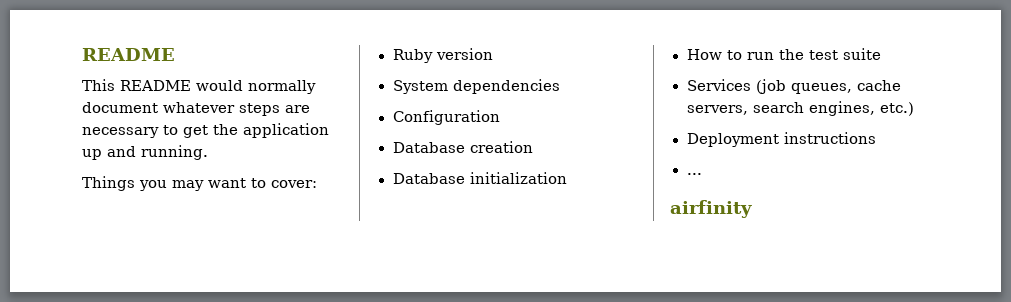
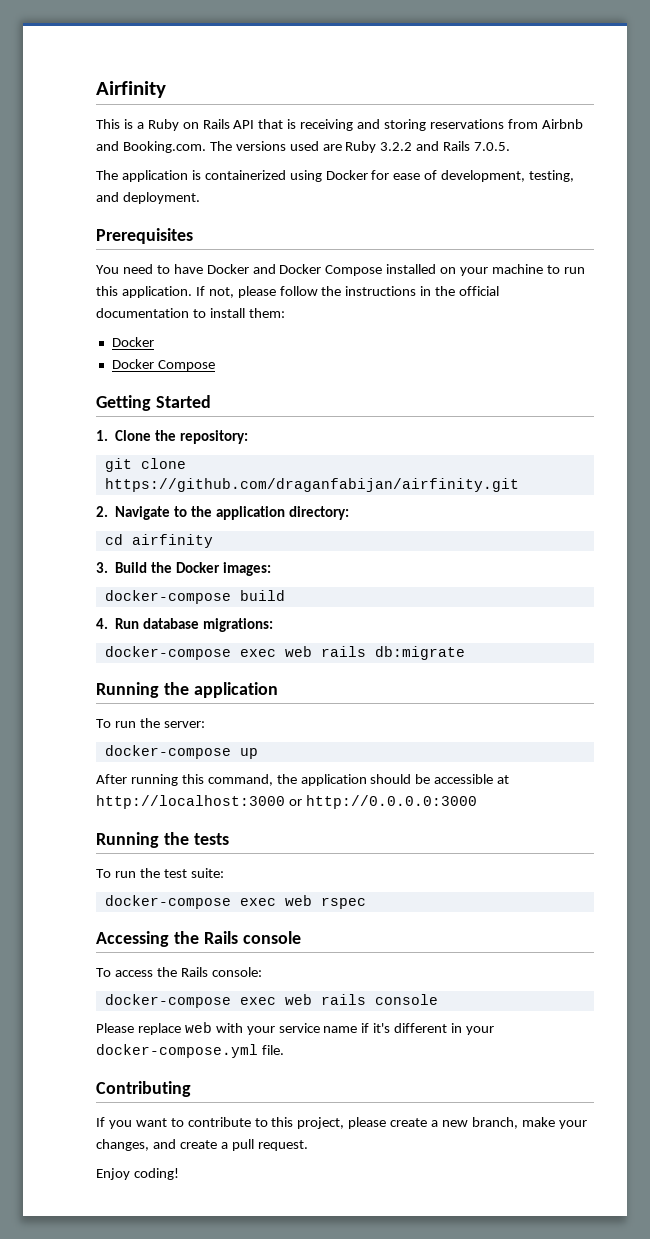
[82,48,175,61] README -> [96,81,166,98] Airfinity
[120,80,316,94] [82,102,310,116] [82,123,329,138] [82,145,208,160] [82,176,317,191] [392,48,493,63] [392,79,560,94] [392,110,500,125] [392,141,533,153] [392,172,567,184] [686,48,881,60] [686,79,901,94] [686,101,914,116] [686,132,876,147] [686,173,702,175] [670,200,752,218] README would normally document whatever steps are necessary to get the application up and running. // Things you may want to cover: // Ruby version // System dependencies // Configuration // Database creation // Database initialization // How to run the test suite // Services (job queues, cache servers, search engines, etc.) // Deployment instructions // ... // airfinity -> [123,119,583,131] [96,141,511,153] [96,170,575,182] [96,192,200,204] [96,228,193,244] [96,264,585,276] [96,286,500,298] [96,308,285,318] [111,337,154,347] [111,359,215,371] [96,395,211,411] [96,430,249,444] [104,458,186,472] [104,478,519,492] [96,506,349,520] [104,534,213,548] [96,562,271,576] [104,590,285,604] [96,618,274,632] [104,646,465,660] [96,682,278,698] [96,718,205,728] [104,745,258,759] [96,774,510,786] [96,795,477,809] [96,832,229,848] [96,868,224,878] [104,895,366,909] [96,931,301,947] [96,967,262,977] [104,994,438,1008] [96,1022,495,1035] [96,1044,284,1058] [96,1081,191,1097] [96,1117,587,1129] [96,1139,308,1151] [96,1168,179,1180] is a Ruby on Rails API that is receiving and storing reservations from Airbnb and Booking.com. The versions used are Ruby 3.2.2 and Rails 7.0.5. // The application is containerized using Docker for ease of development, testing, and deployment. // Prerequisites // You need to have Docker and Docker Compose installed on your machine to run this application. If not, please follow the instructions in the official documentation to install them: // Docker // Docker Compose // Getting Started // 1. Clone the repository: // git clone https://github.com/draganfabijan/airfinity.git // 2. Navigate to the application directory: // cd airfinity // 3. Build the Docker images: // docker-compose build // 4. Run database migrations: // docker-compose exec web rails db:migrate // Running the application // To run the server: // docker-compose up // After running this command, the application should be accessible at http://localhost:3000 or http://0.0.0.0:3000 // Running the tests // To run the test suite: // docker-compose exec web rspec // Accessing the Rails console // To access the Rails console: // docker-compose exec web rails console // Please replace web with your service name if it's different in your docker-compose.yml file. // Contributing // If you want to contribute to this project, please create a new branch, make your changes, and create a pull request. // Enjoy coding!

